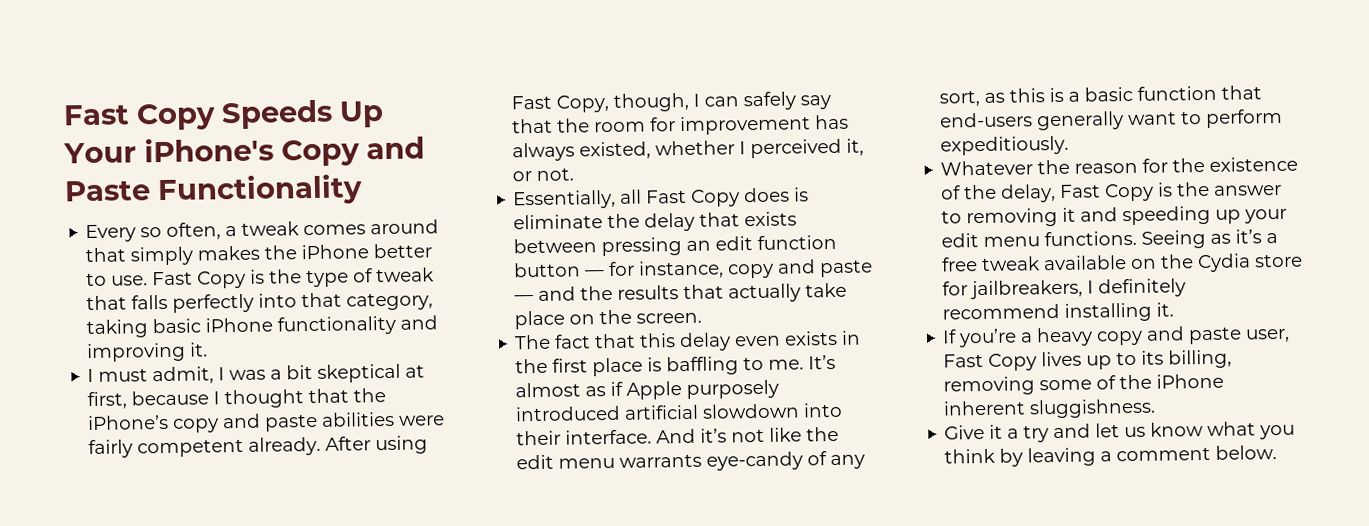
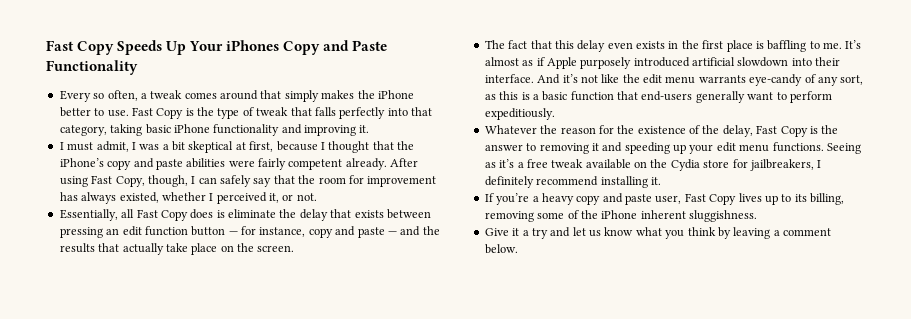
[144,136,274,163] iPhone's -> [226,40,280,51] iPhones

